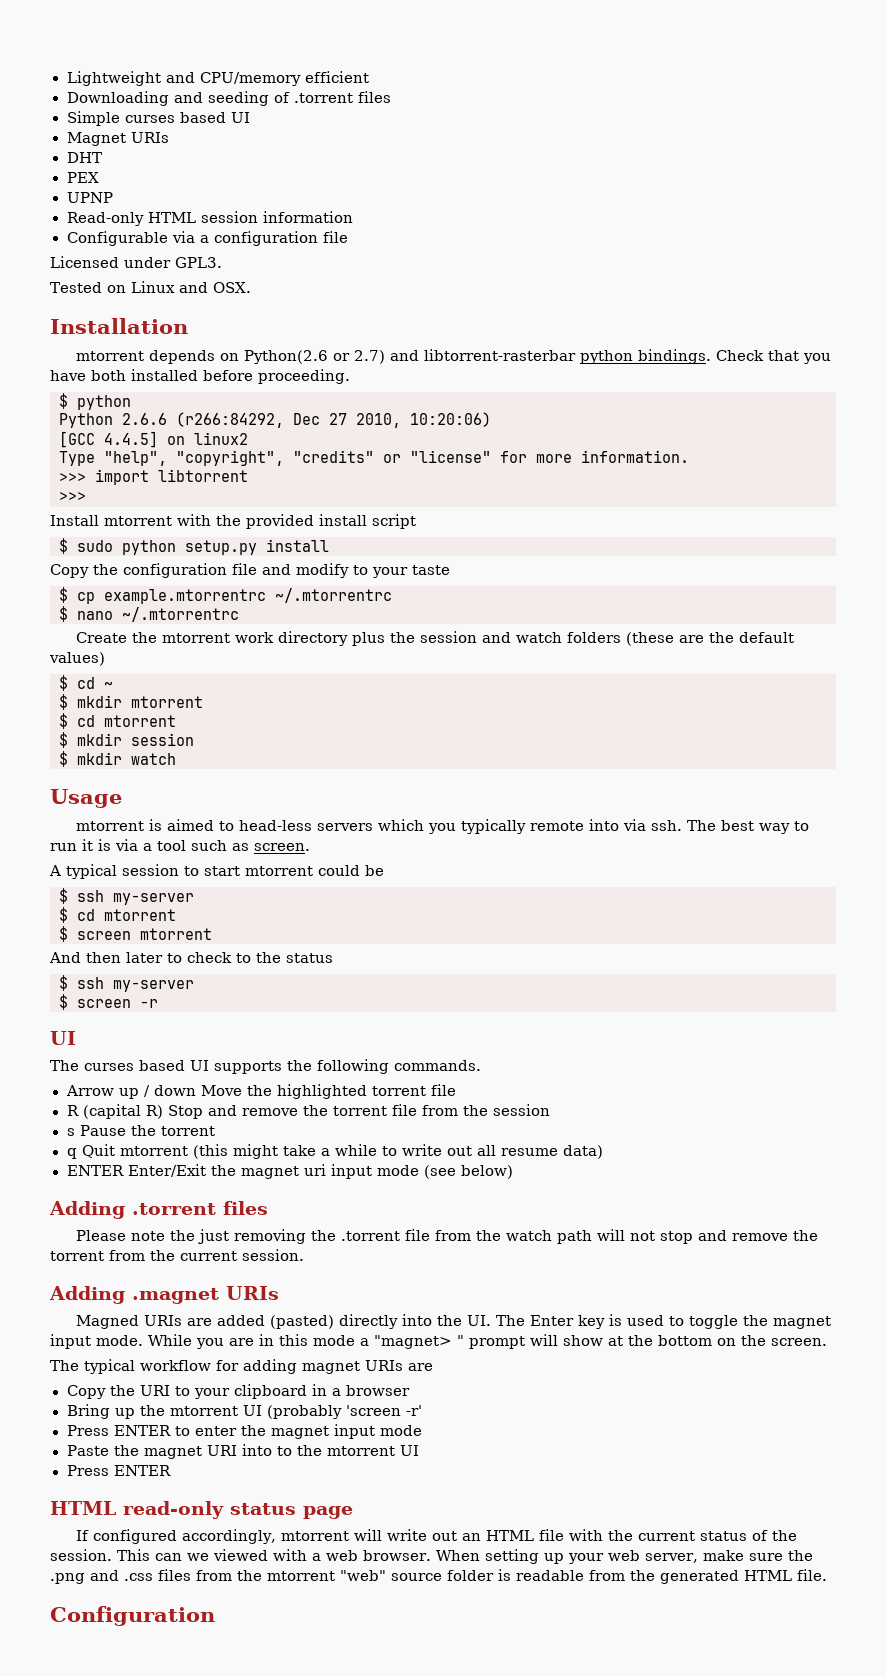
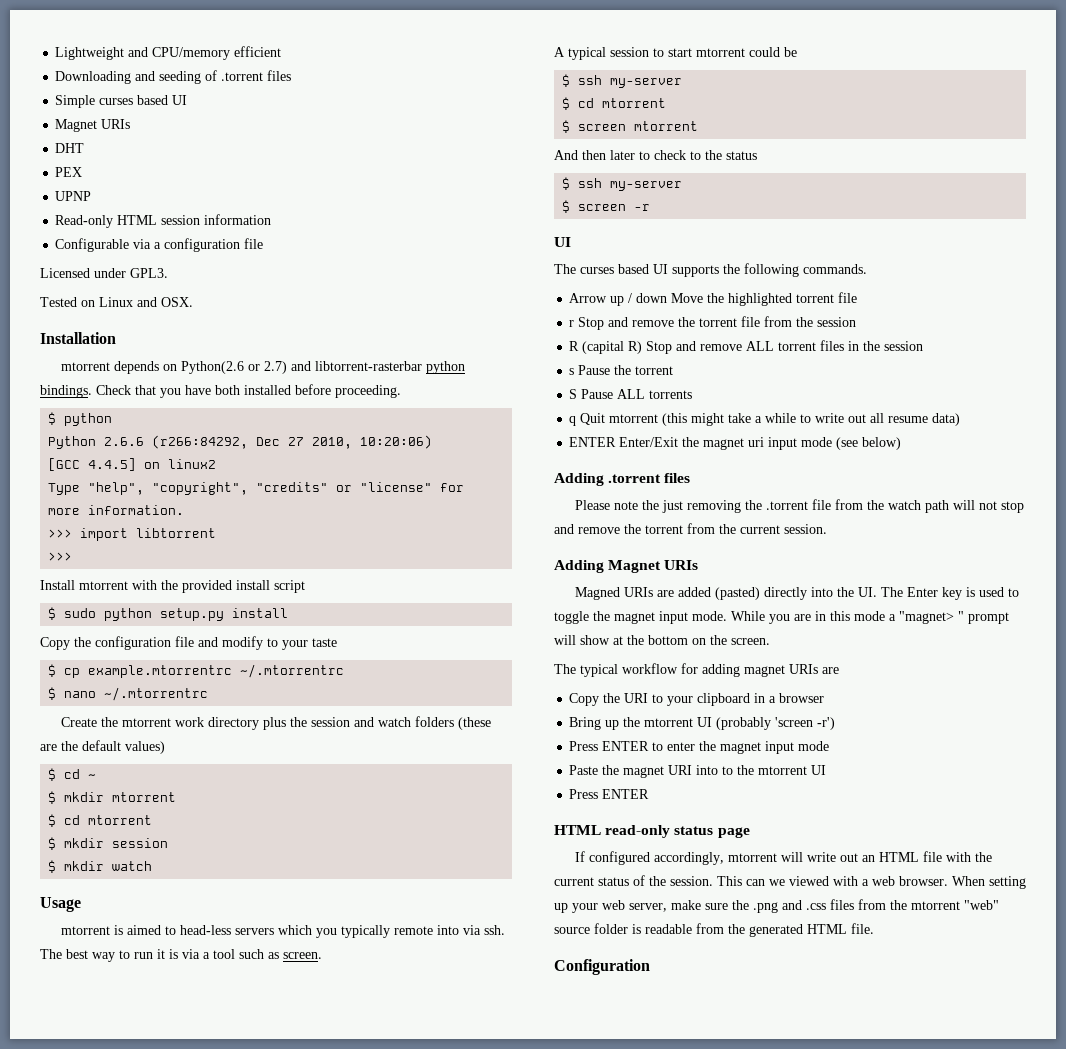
[66,1104,163,1119] R (capital R) -> [569,320,575,327] r
(550, 1110) none -> [569,340,924,354] // R (capital R) Stop and remove ALL torrent files in the session
(215, 1131) none -> [569,389,693,399] // S Pause ALL torrents
[132,1288,219,1304] .magnet -> [608,560,662,573] Magnet
[405,1405,422,1416] -r' -> [817,717,836,730] -r')

